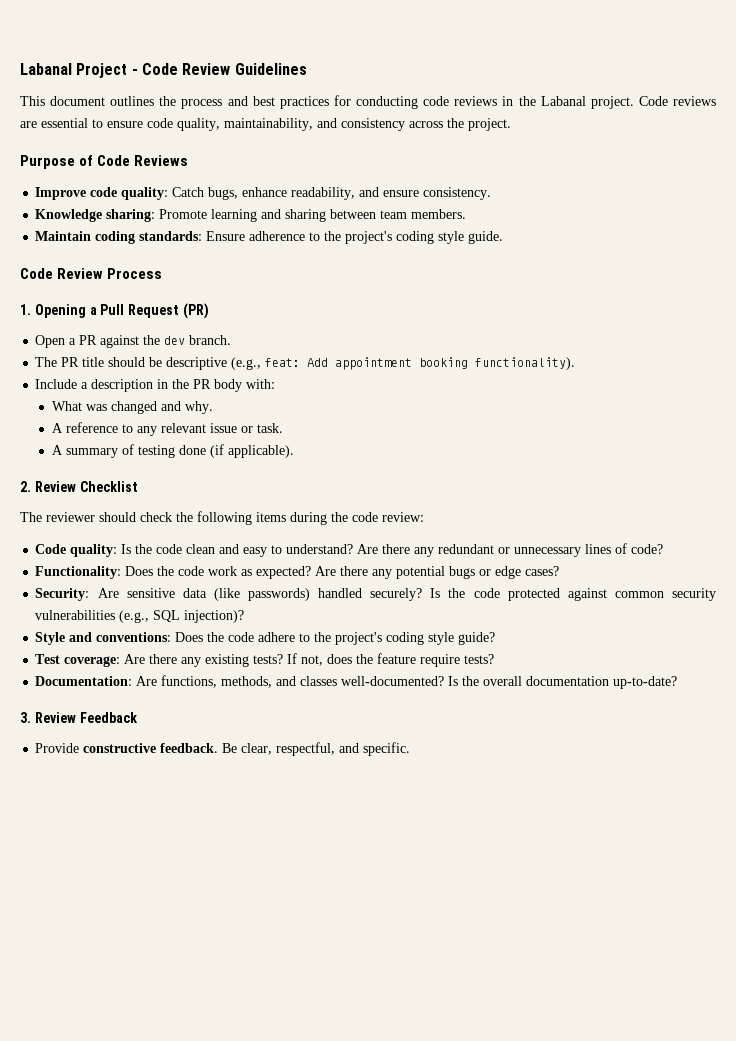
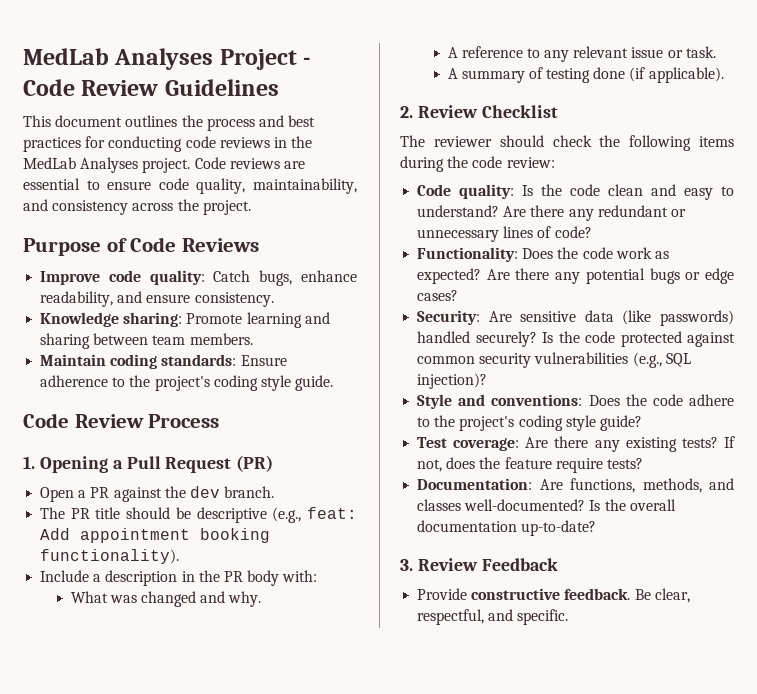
[20,63,72,75] Labanal -> [23,48,214,70] MedLab Analyses
[540,96,586,106] Labanal -> [23,157,139,173] MedLab Analyses

